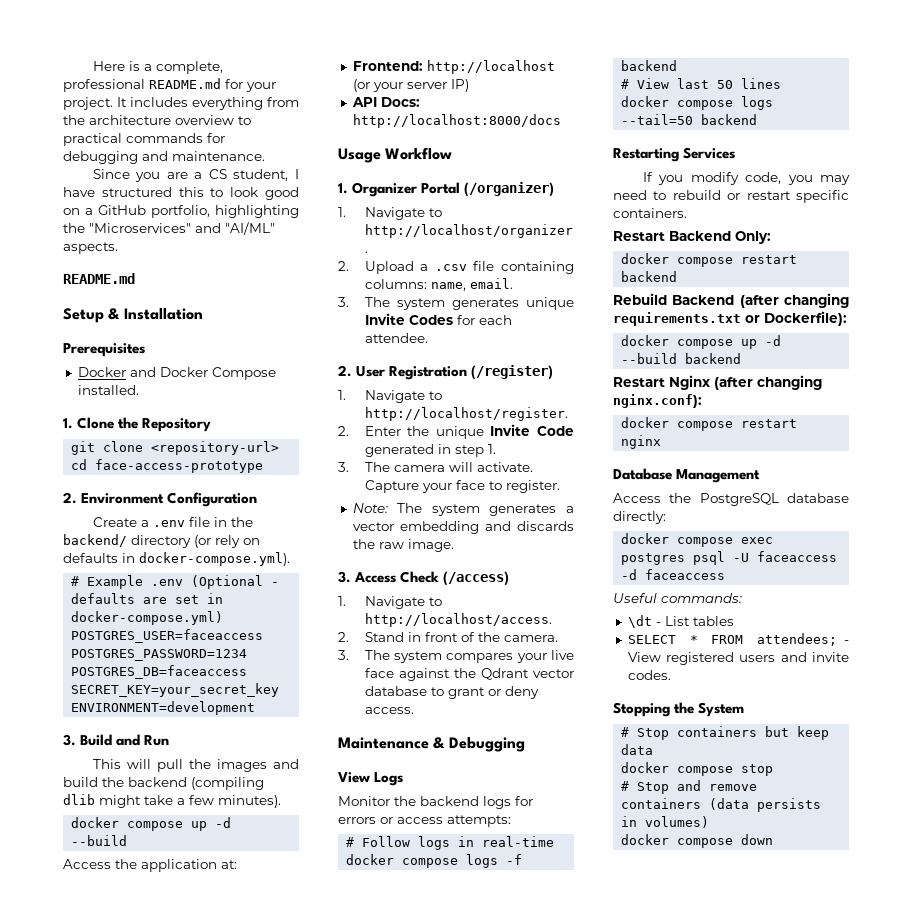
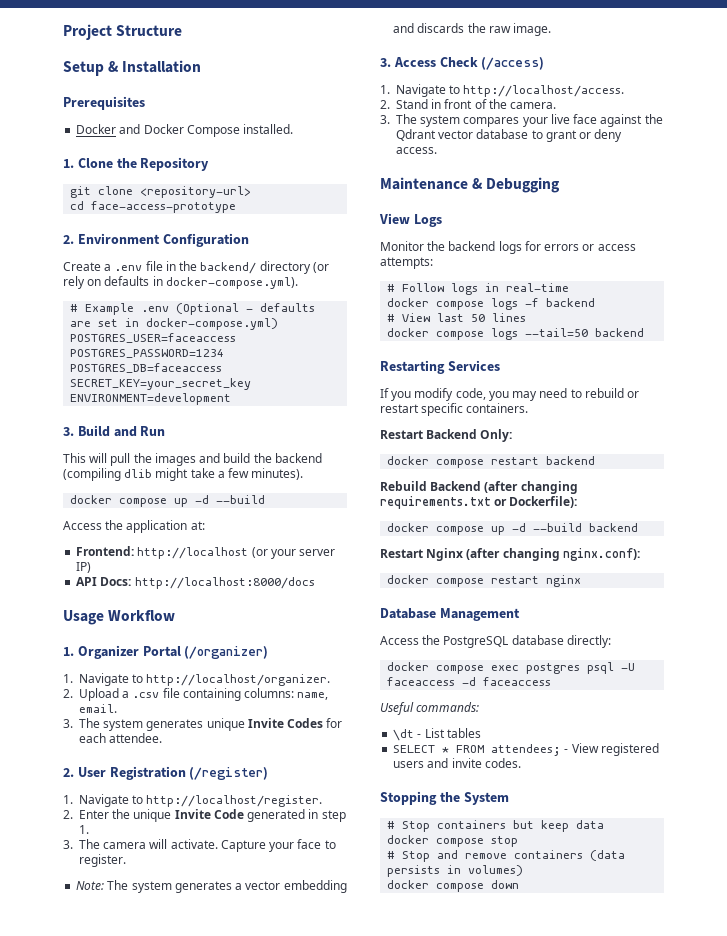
[92,61,223,74] [63,78,276,92] [63,97,299,110] [63,115,251,125] [63,133,225,146] [63,151,265,164] [92,169,299,182] [63,187,299,200] [63,205,299,218] [63,222,275,235] [63,242,118,254] [63,273,135,284] Here is a complete, professional README.md for your project. It includes everything from the architecture overview to practical commands for debugging and maintenance. // Since you are a CS student, I have structured this to look good on a GitHub portfolio, highlighting the "Microservices" and "AI/ML" aspects. // README.md -> [63,24,183,40] Project Structure

